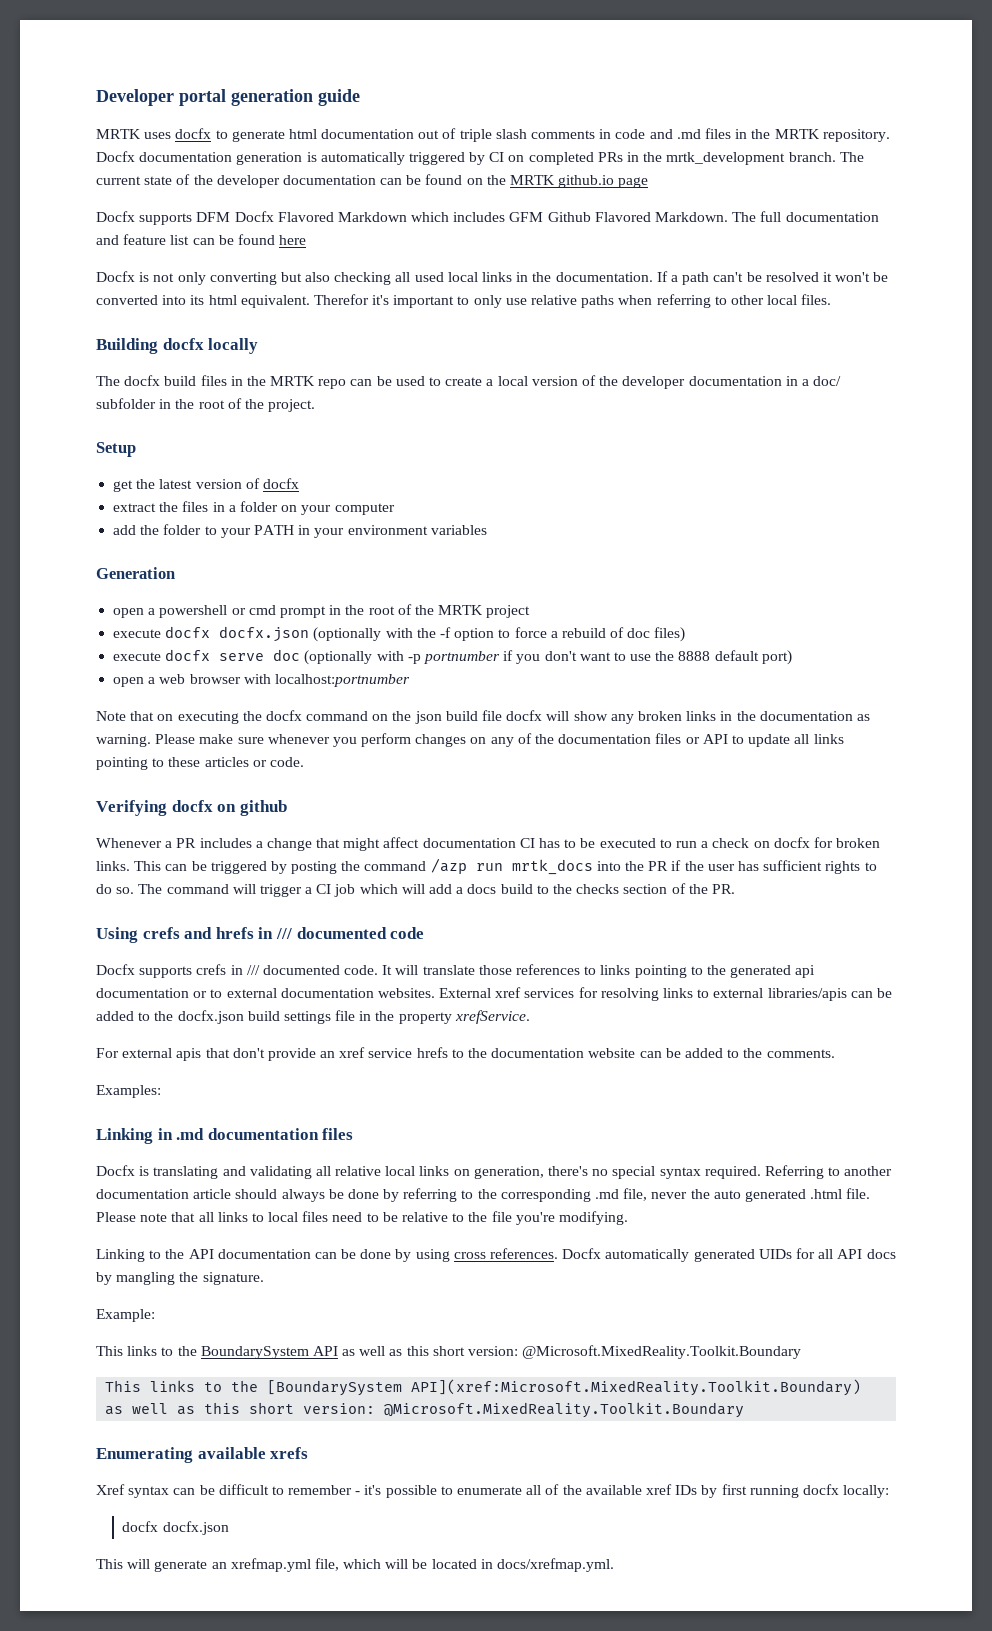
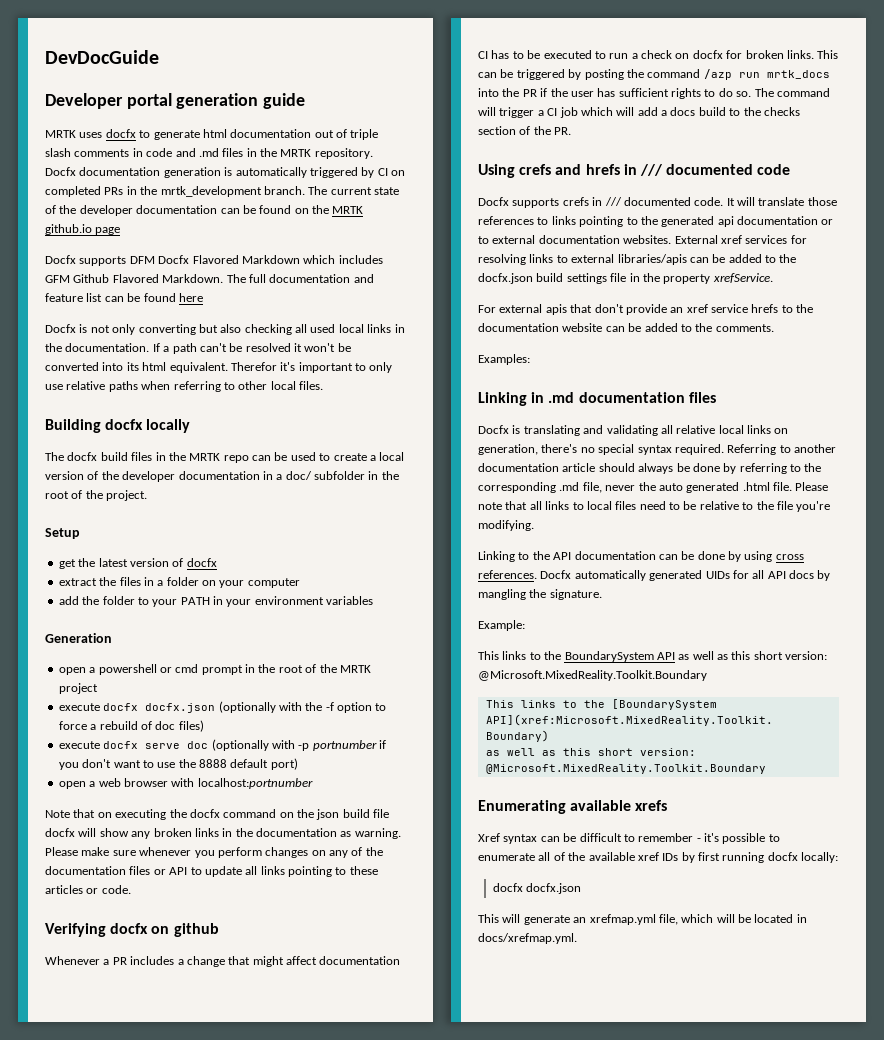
(96, 97) none -> [45,50,159,64] DevDocGuide //

